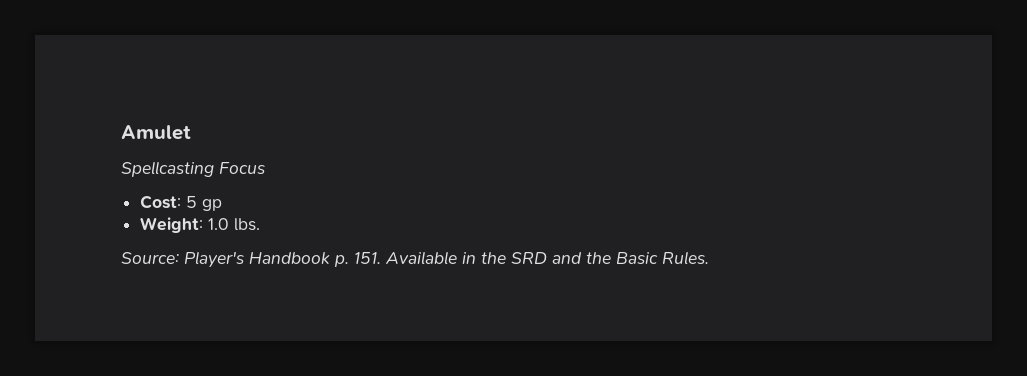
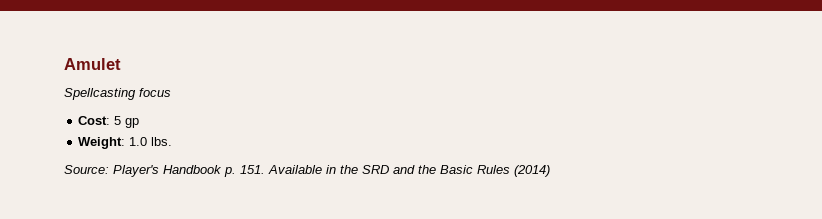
[219,162,266,174] Focus -> [139,88,171,97] focus
[662,251,709,265] Rules. -> [477,165,550,177] Rules (2014)

